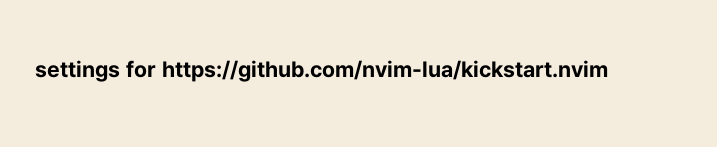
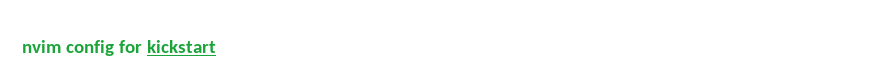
[35,60,608,82] settings for https://github.com/nvim-lua/kickstart.nvim -> [22,40,216,56] nvim config for kickstart

